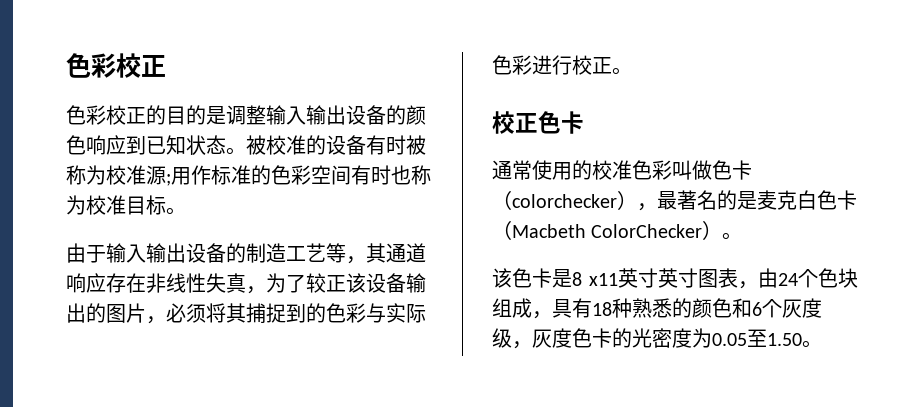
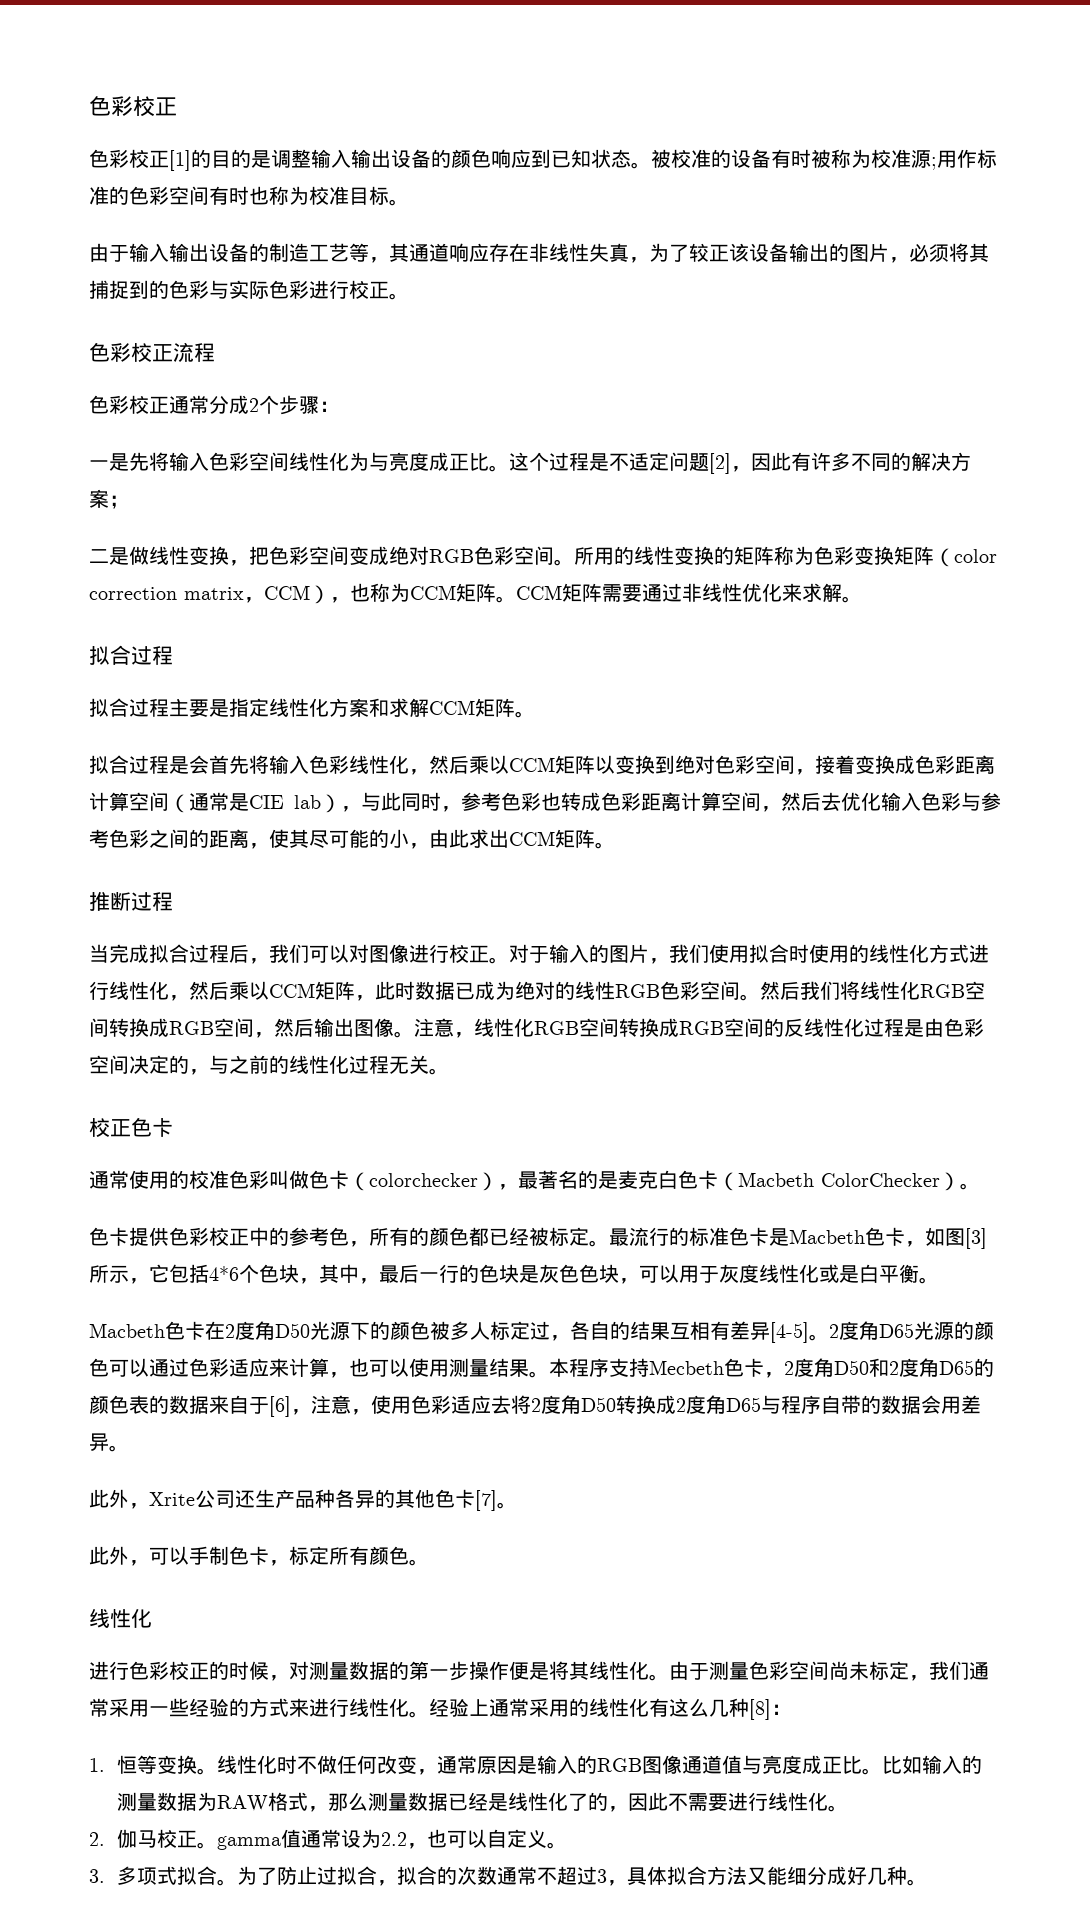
(146, 115) none -> [169,150,191,171] [1]
(632, 71) none -> [89,342,215,362] [89,395,339,415] [89,452,971,474] [89,489,129,509] [89,546,997,567] [89,583,862,604] [89,645,173,665] [89,698,535,718] [89,755,995,775] [89,792,1001,813] [89,829,615,849] [89,891,173,911] [89,944,989,964] [89,981,985,1001] [89,1018,984,1038] [89,1055,449,1075] // 色彩校正流程 // 色彩校正通常分成2个步骤： // 一是先将输入色彩空间线性化为与亮度成正比。这个过程是不适定问题[2]，因此有许多不同的解决方案； // 二是做线性变换，把色彩空间变成绝对RGB色彩空间。所用的线性变换的矩阵称为色彩变换矩阵（color correction matrix，CCM），也称为CCM矩阵。CCM矩阵需要通过非线性优化来求解。 // 拟合过程 // 拟合过程主要是指定线性化方案和求解CCM矩阵。 // 拟合过程是会首先将输入色彩线性化，然后乘以CCM矩阵以变换到绝对色彩空间，接着变换成色彩距离计算空间（通常是CIE lab），与此同时，参考色彩也转成色彩距离计算空间，然后去优化输入色彩与参考色彩之间的距离，使其尽可能的小，由此求出CCM矩阵。 // 推断过程 // 当完成拟合过程后，我们可以对图像进行校正。对于输入的图片，我们使用拟合时使用的线性化方式进行线性化，然后乘以CCM矩阵，此时数据已成为绝对的线性RGB色彩空间。然后我们将线性化RGB空间转换成RGB空间，然后输出图像。注意，线性化RGB空间转换成RGB空间的反线性化过程是由色彩空间决定的，与之前的线性化过程无关。
[492,268,858,289] [492,298,822,319] [492,328,802,349] 该色卡是8 x11英寸英寸图表，由24个色块组成，具有18种熟悉的颜色和6个灰度级，灰度色卡的光密度为0.05至1.50 -> [89,1227,987,1249] [89,1264,939,1284] [89,1321,994,1343] [89,1358,994,1378] [89,1395,981,1417] [89,1433,129,1452] [89,1489,517,1511] [89,1546,429,1566] [89,1609,152,1628] [89,1661,989,1681] [89,1698,791,1720] [89,1755,983,1775] [117,1792,849,1812] [89,1829,568,1850] [89,1866,908,1886] 色卡提供色彩校正中的参考色，所有的颜色都已经被标定。最流行的标准色卡是Macbeth色卡，如图[3]所示，它包括4*6个色块，其中，最后一行的色块是灰色色块，可以用于灰度线性化或是白平衡。 // Macbeth色卡在2度角D50光源下的颜色被多人标定过，各自的结果互相有差异[4-5]。2度角D65光源的颜色可以通过色彩适应来计算，也可以使用测量结果。本程序支持Mecbeth色卡，2度角D50和2度角D65的颜色表的数据来自于[6]，注意，使用色彩适应去将2度角D50转换成2度角D65与程序自带的数据会用差异。 // 此外，Xrite公司还生产品种各异的其他色卡[7]。 // 此外，可以手制色卡，标定所有颜色。 // 线性化 // 进行色彩校正的时候，对测量数据的第一步操作便是将其线性化。由于测量色彩空间尚未标定，我们通常采用一些经验的方式来进行线性化。经验上通常采用的线性化有这么几种[8]： // 1.恒等变换。线性化时不做任何改变，通常原因是输入的RGB图像通道值与亮度成正比。比如输入的测量数据为RAW格式，那么测量数据已经是线性化了的，因此不需要进行线性化。 // 2.伽马校正。gamma值通常设为2.2，也可以自定义。 // 3.多项式拟合。为了防止过拟合，拟合的次数通常不超过3，具体拟合方法又能细分成好几种

